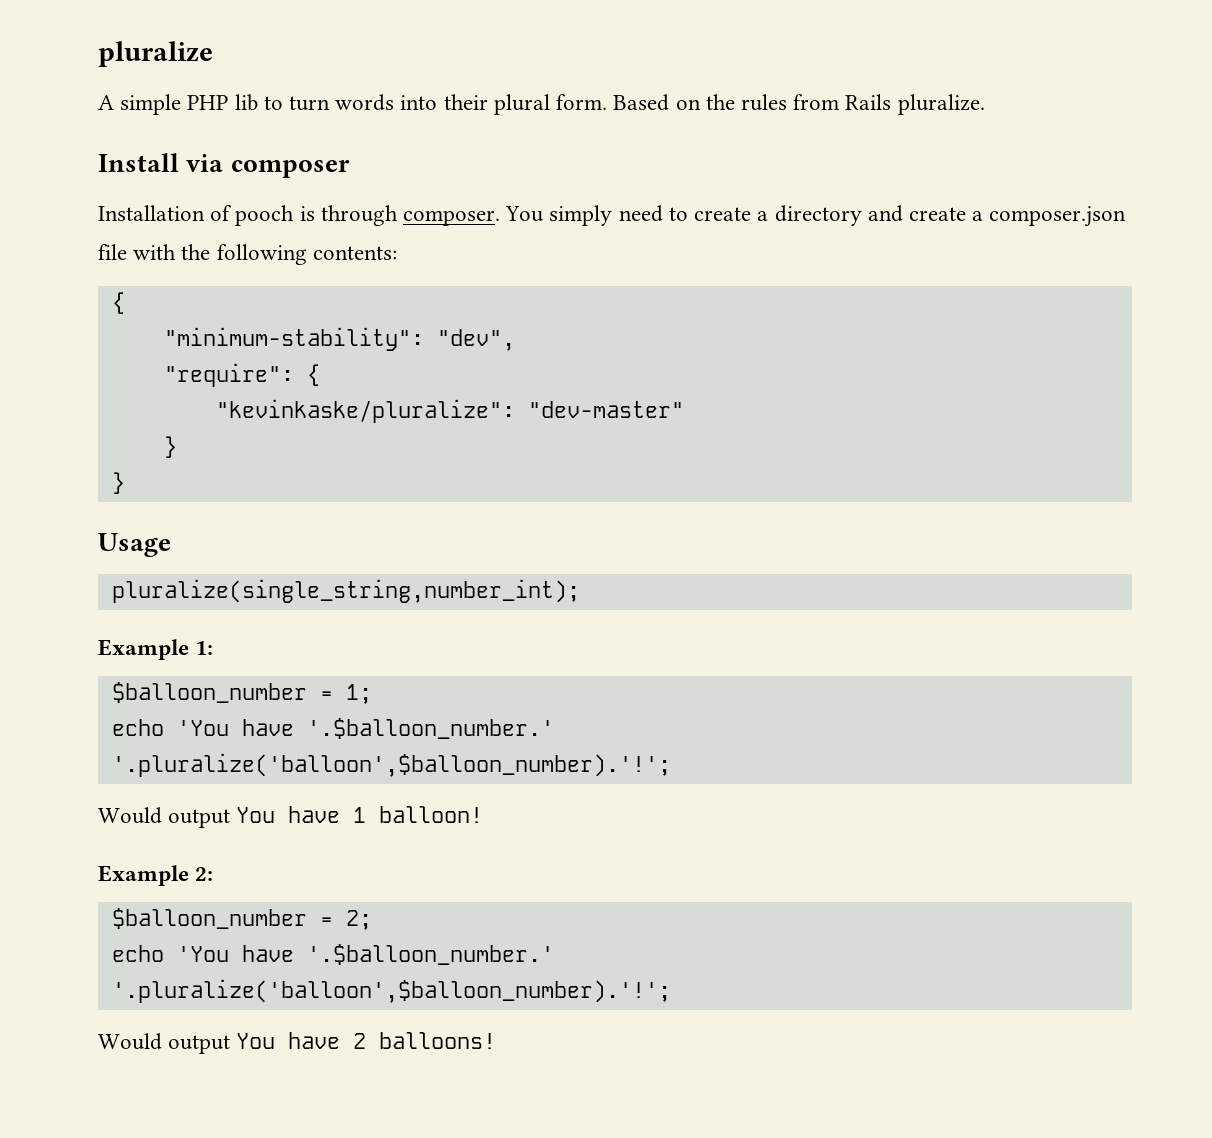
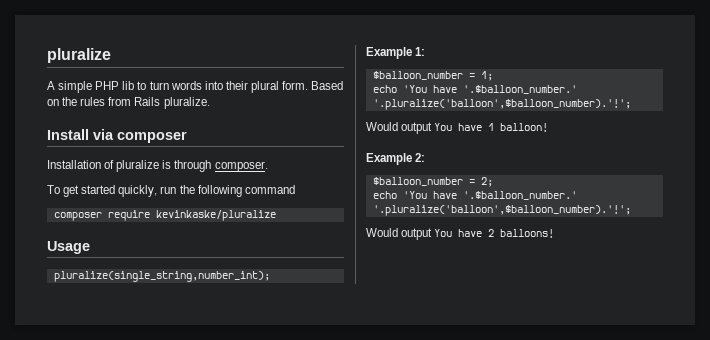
[235,205,295,226] pooch -> [116,160,160,172] pluralize
[505,205,1127,227] [98,244,397,265] [111,292,125,314] [163,327,515,351] [163,363,320,387] [215,399,684,423] [163,436,177,458] [111,472,125,494] You simply need to create a directory and create a composer.json file with the following contents: // { // "minimum-stability": "dev", // "require": { // "kevinkaske/pluralize": "dev-master" // } // } -> [47,185,295,197] [53,210,276,221] // To get started quickly, run the following command // composer require kevinkaske/pluralize

